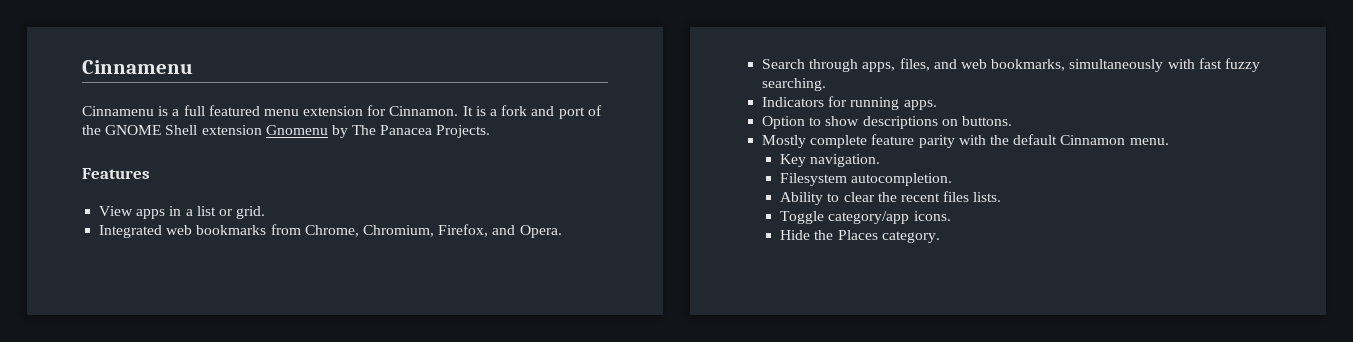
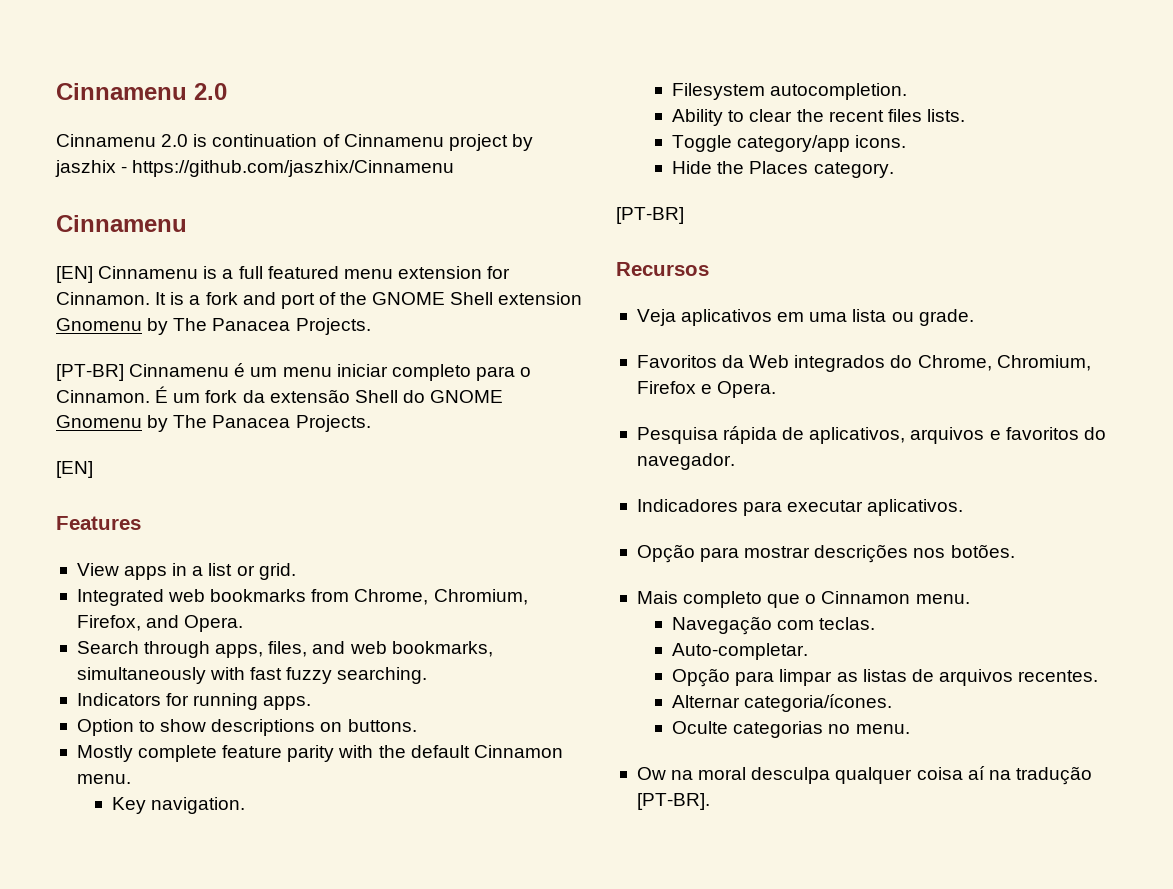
[82,60,193,74] Cinnamenu // -> [56,83,227,100] [56,134,533,151] [55,160,455,177] [56,215,187,232] [56,266,93,283] Cinnamenu 2.0 // Cinnamenu 2.0 is continuation of Cinnamenu project by jaszhix - https://github.com/jaszhix/Cinnamenu // Cinnamenu // [EN]
(491, 131) none -> [56,363,532,381] [56,386,504,403] [56,415,371,432] [56,461,93,478] // [PT-BR] Cinnamenu é um menu iniciar completo para o Cinnamon. É um fork da extensão Shell do GNOME Gnomenu by The Panacea Projects. // [EN]
(940, 237) none -> [616,207,684,224] [616,262,709,276] [636,309,974,326] [636,355,1091,372] [636,381,777,398] [636,426,1106,444] [636,453,735,470] [636,499,964,516] [636,544,1015,563] [636,591,970,608] [672,616,876,635] [672,643,809,660] [672,668,1099,687] [672,694,893,712] [672,721,910,738] [636,766,1092,785] [636,793,710,810] // [PT-BR] // Recursos // Veja aplicativos em uma lista ou grade. // Favoritos da Web integrados do Chrome, Chromium, Firefox e Opera. // Pesquisa rápida de aplicativos, arquivos e favoritos do navegador. // Indicadores para executar aplicativos. // Opção para mostrar descrições nos botões. // Mais completo que o Cinnamon menu. // Navegação com teclas. // Auto-completar. // Opção para limpar as listas de arquivos recentes. // Alternar categoria/ícones. // Oculte categorias no menu. // Ow na moral desculpa qualquer coisa aí na tradução [PT-BR].

